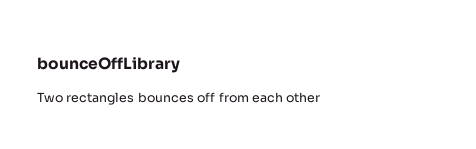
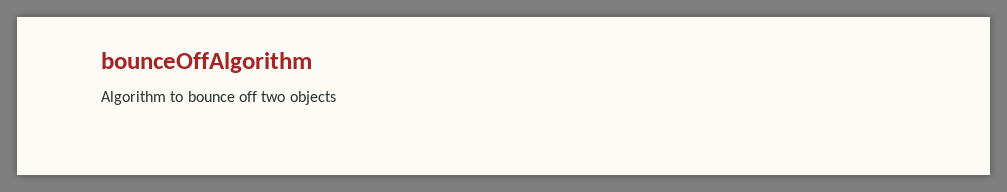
[37,57,180,73] [37,92,321,105] bounceOffLibrary // Two rectangles bounces off from each other -> [101,52,312,73] [101,91,336,105] bounceOffAlgorithm // Algorithm to bounce off two objects

